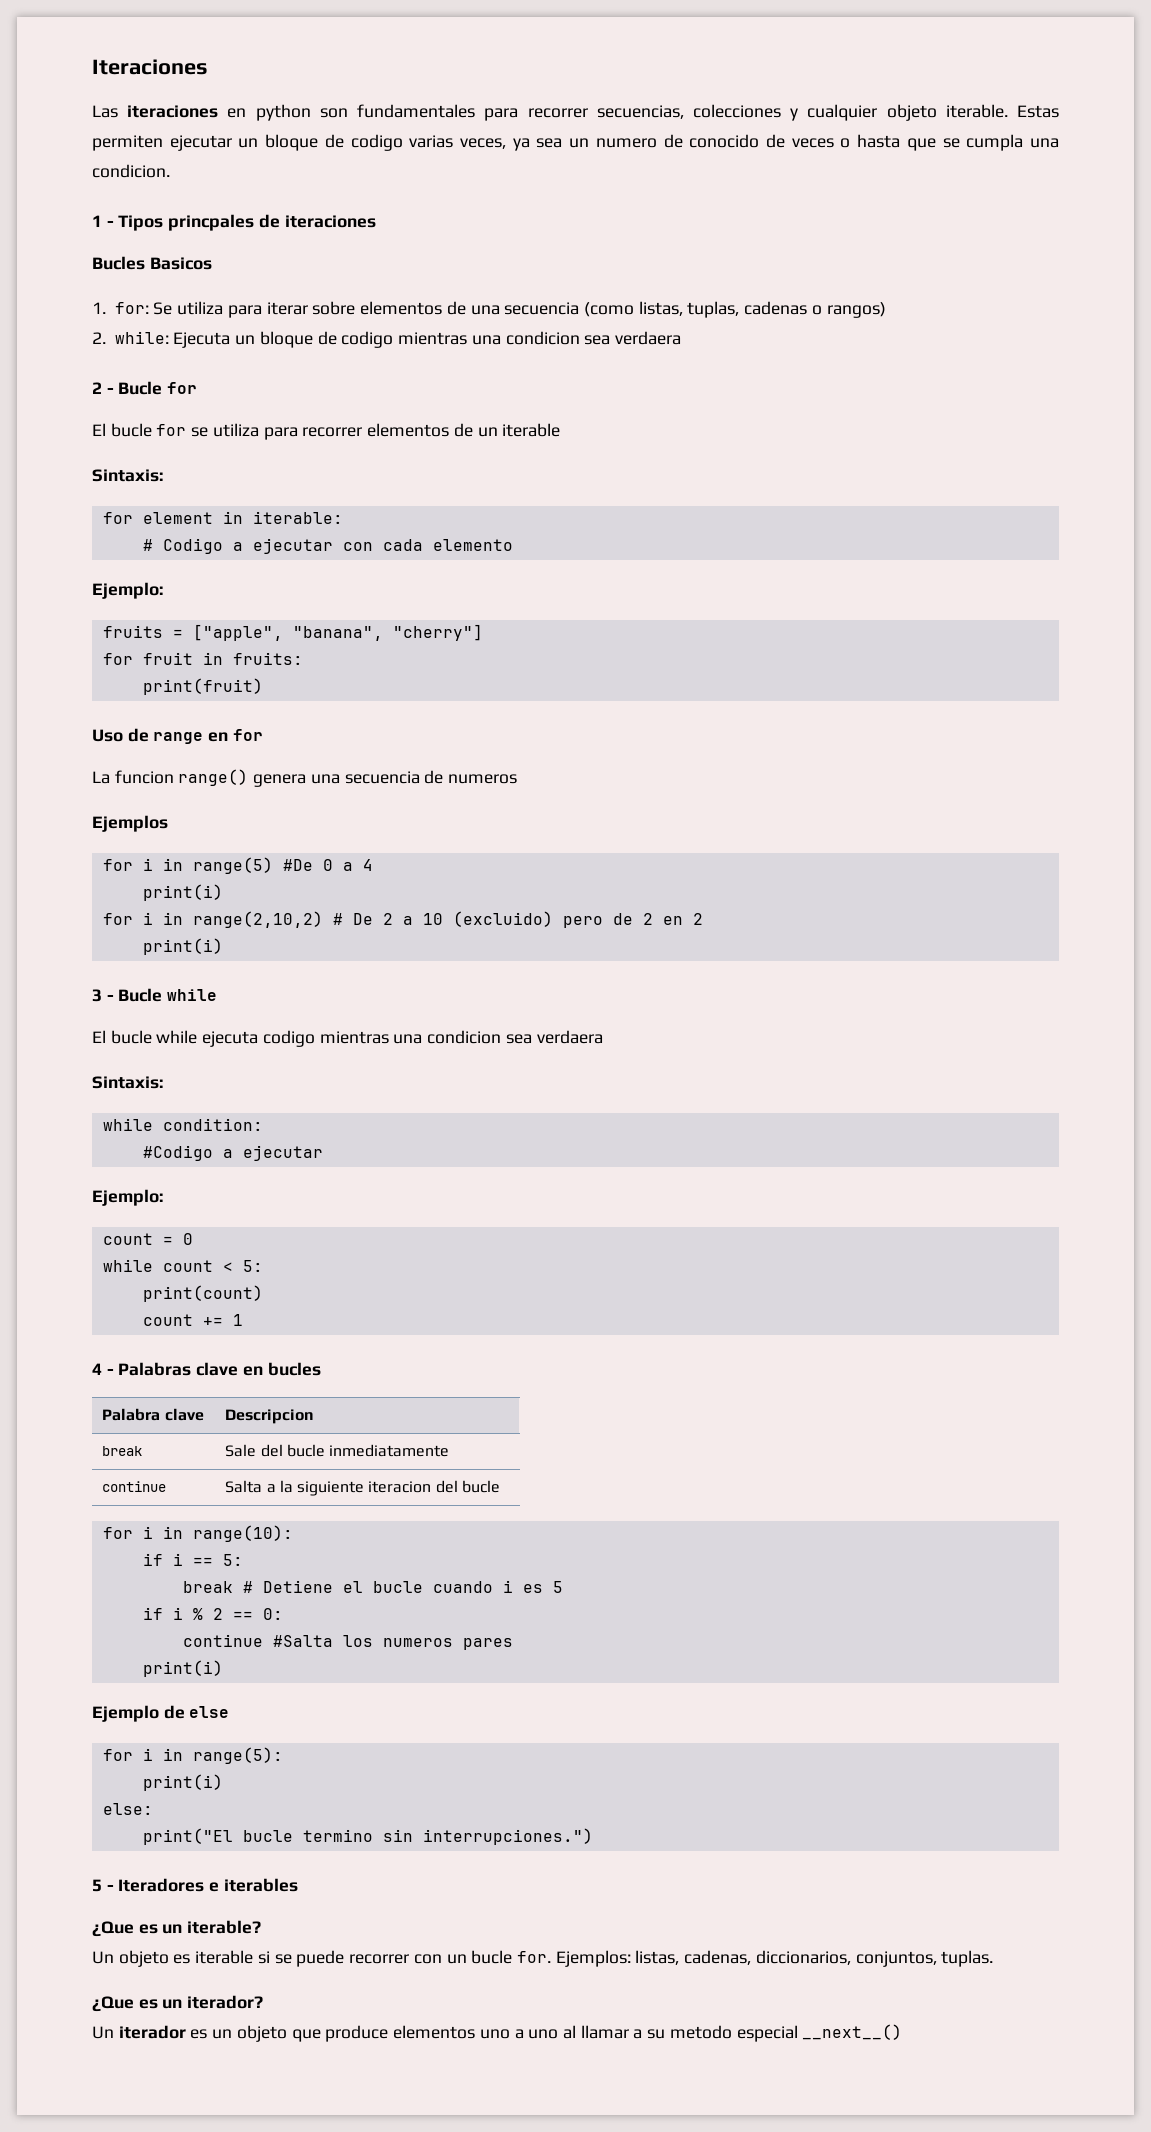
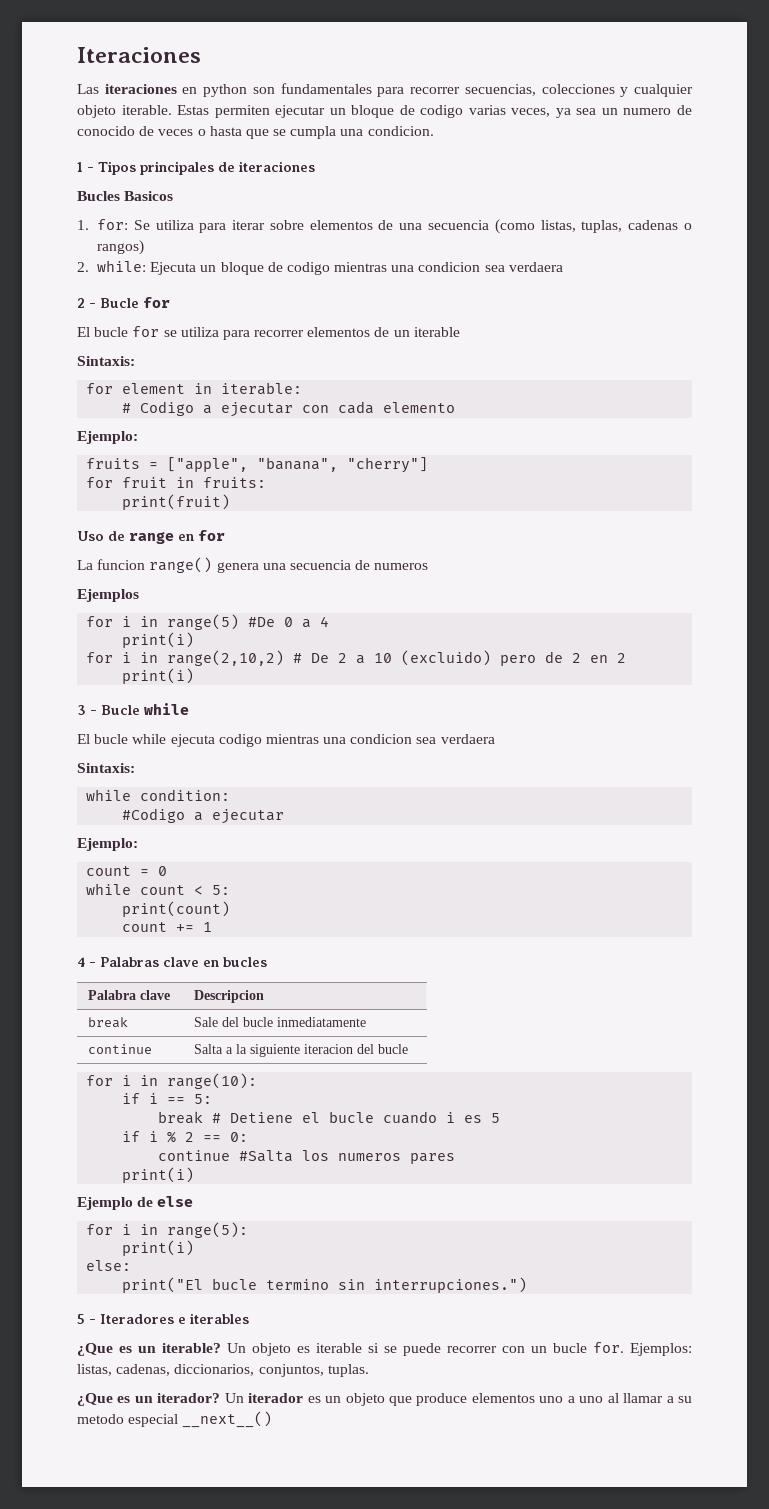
[168,214,255,231] princpales -> [140,161,214,175] principales
(262, 1927) // -> (221, 1348) none
(264, 2002) // -> (221, 1398) none

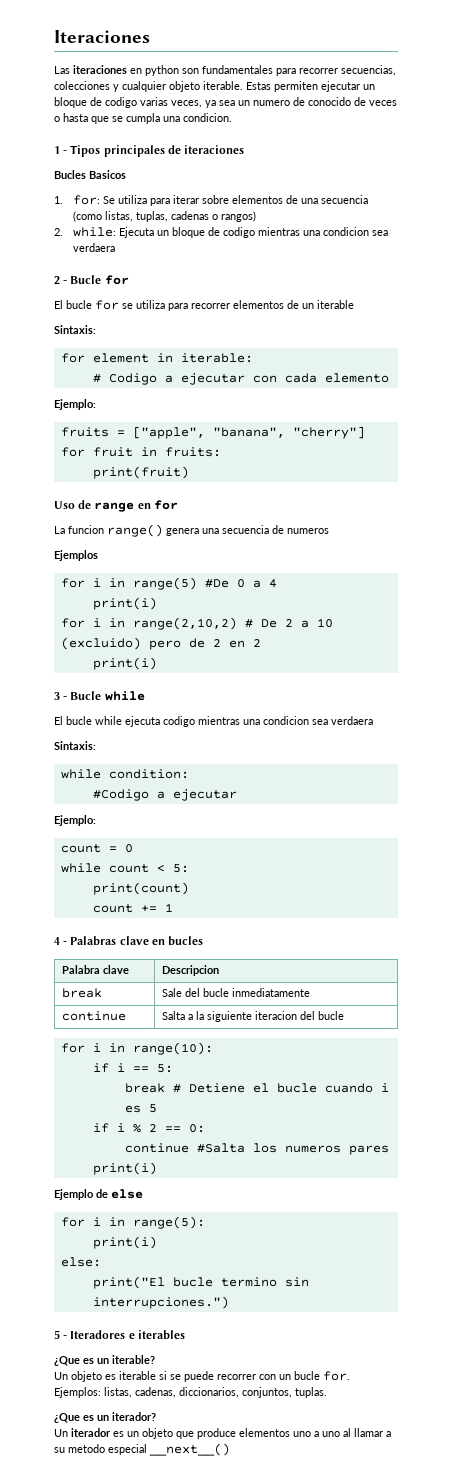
(221, 1348) none -> (155, 1359) //
(221, 1398) none -> (156, 1416) //

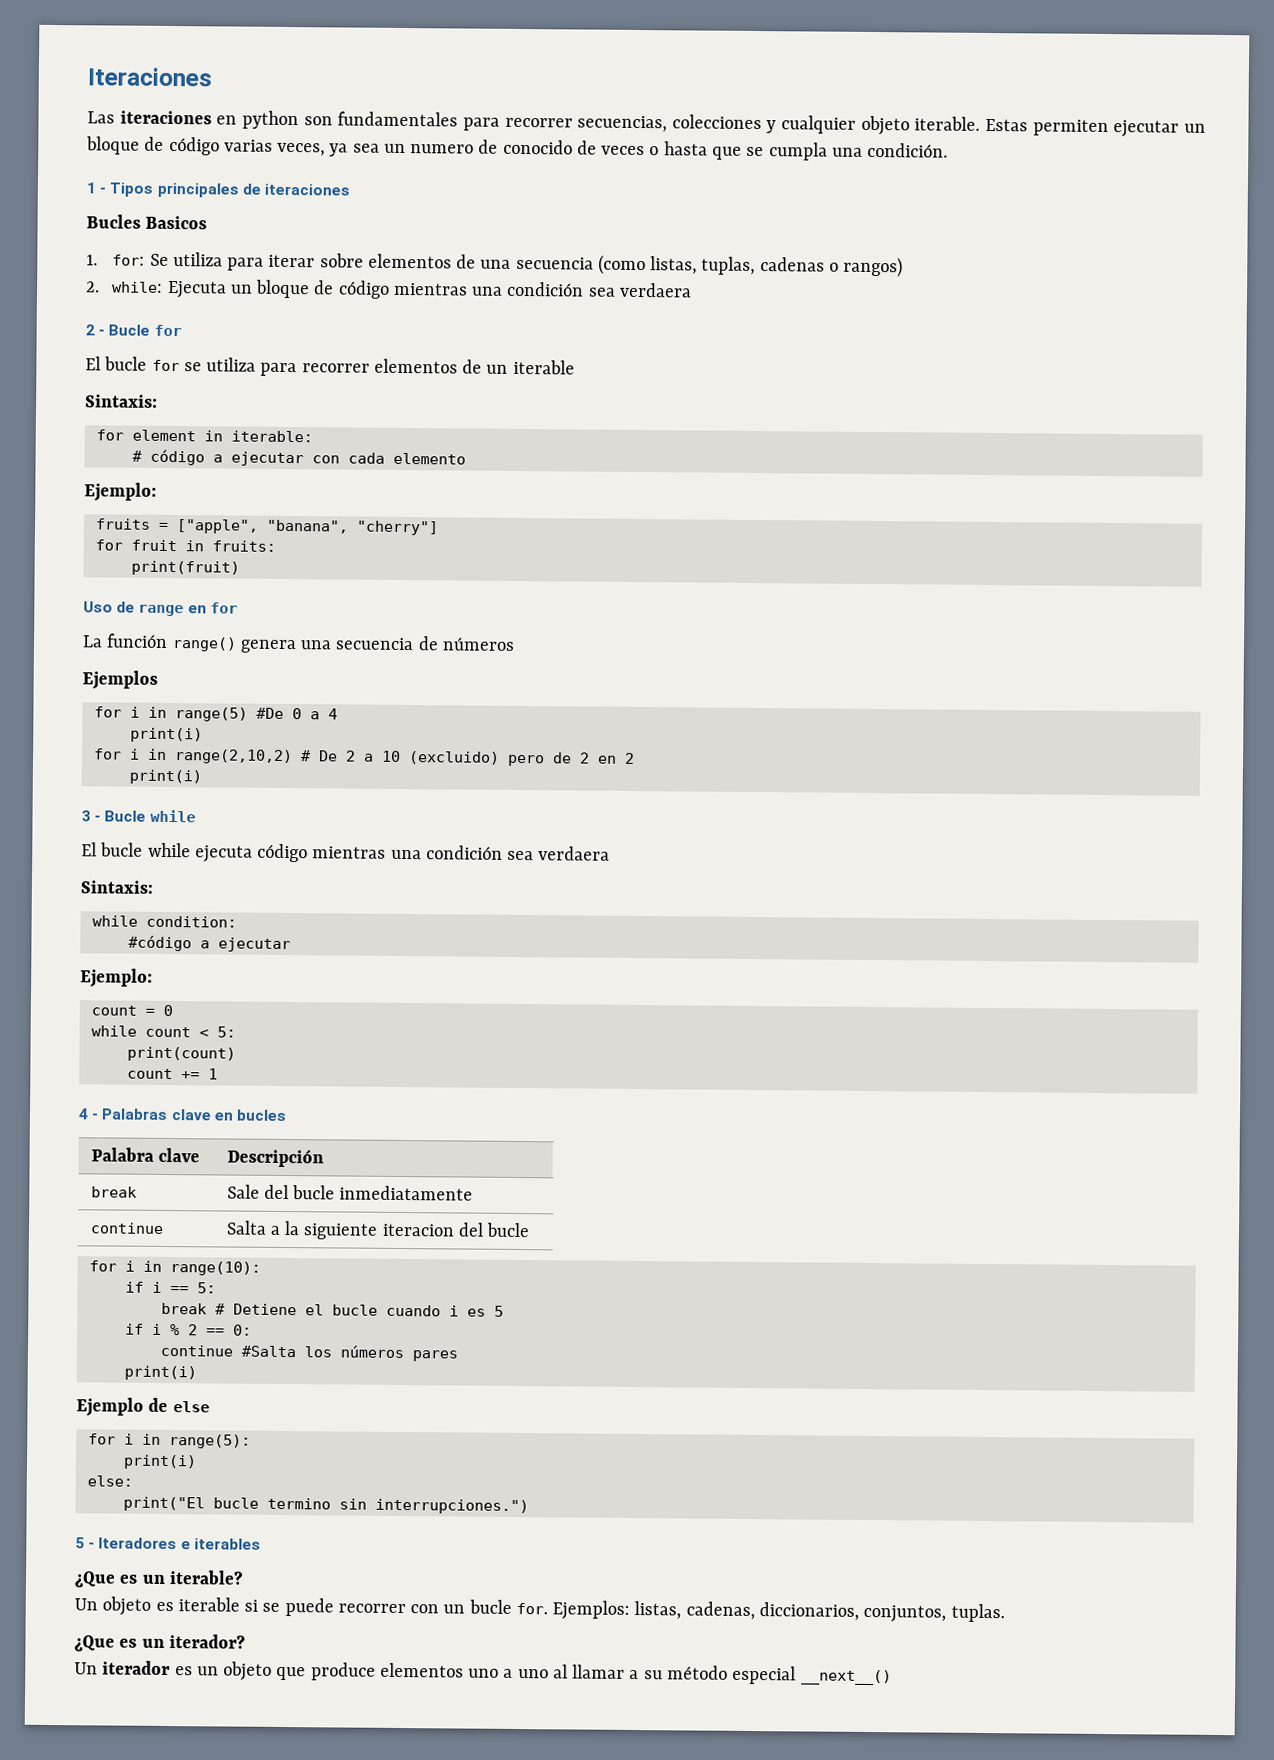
[105,97,137,108] codigo -> [168,136,220,156] código
[183,113,232,122] condicion. -> [867,142,949,158] condición.
[223,227,370,238] codigo mientras una condicion -> [337,280,585,299] código mientras una condición
[108,373,157,385] Codigo -> [149,449,205,466] código
[68,525,104,534] funcion -> [106,633,169,648] función
[287,528,329,534] numeros -> [441,637,515,651] números
[163,716,309,727] codigo mientras una condicion -> [257,843,503,863] código mientras una condición
[92,789,149,801] #Codigo -> [127,935,192,952] #código
[162,965,220,976] Descripcion -> [226,1148,324,1168] Descripción
[284,1145,341,1153] numeros -> [339,1345,405,1359] números
[68,1444,105,1453] metodo -> [666,1665,728,1680] método

